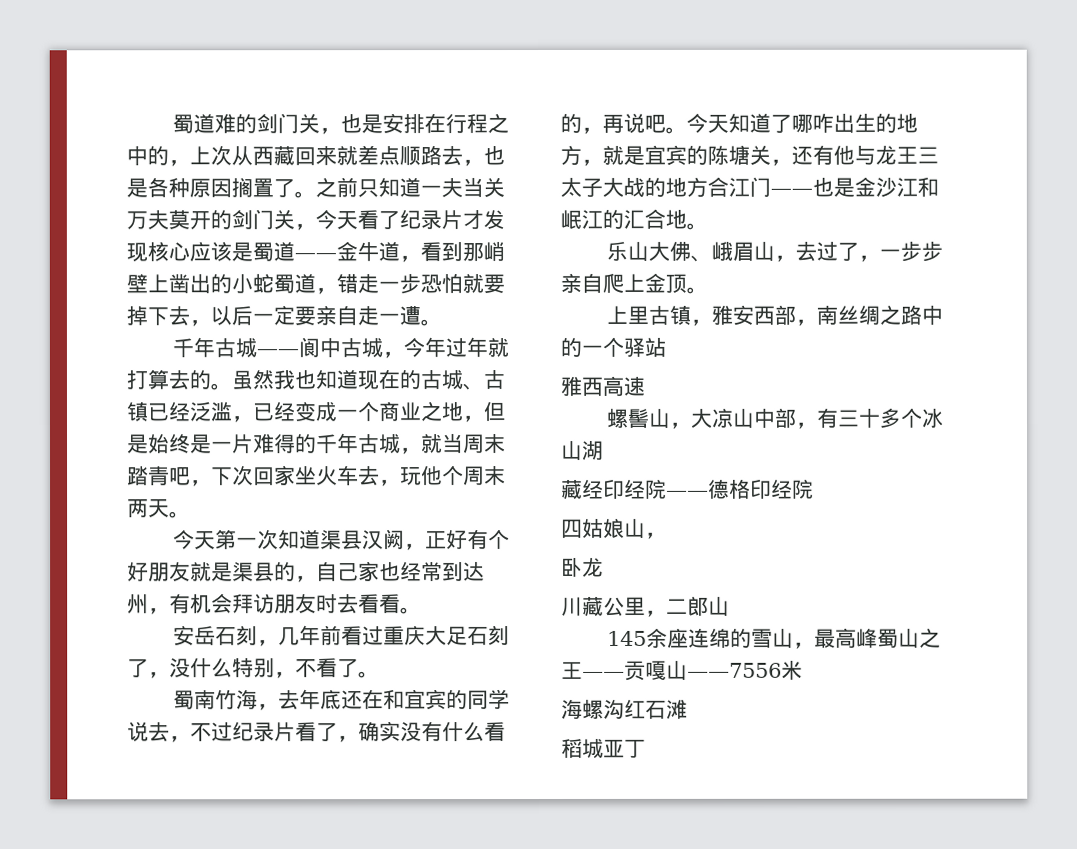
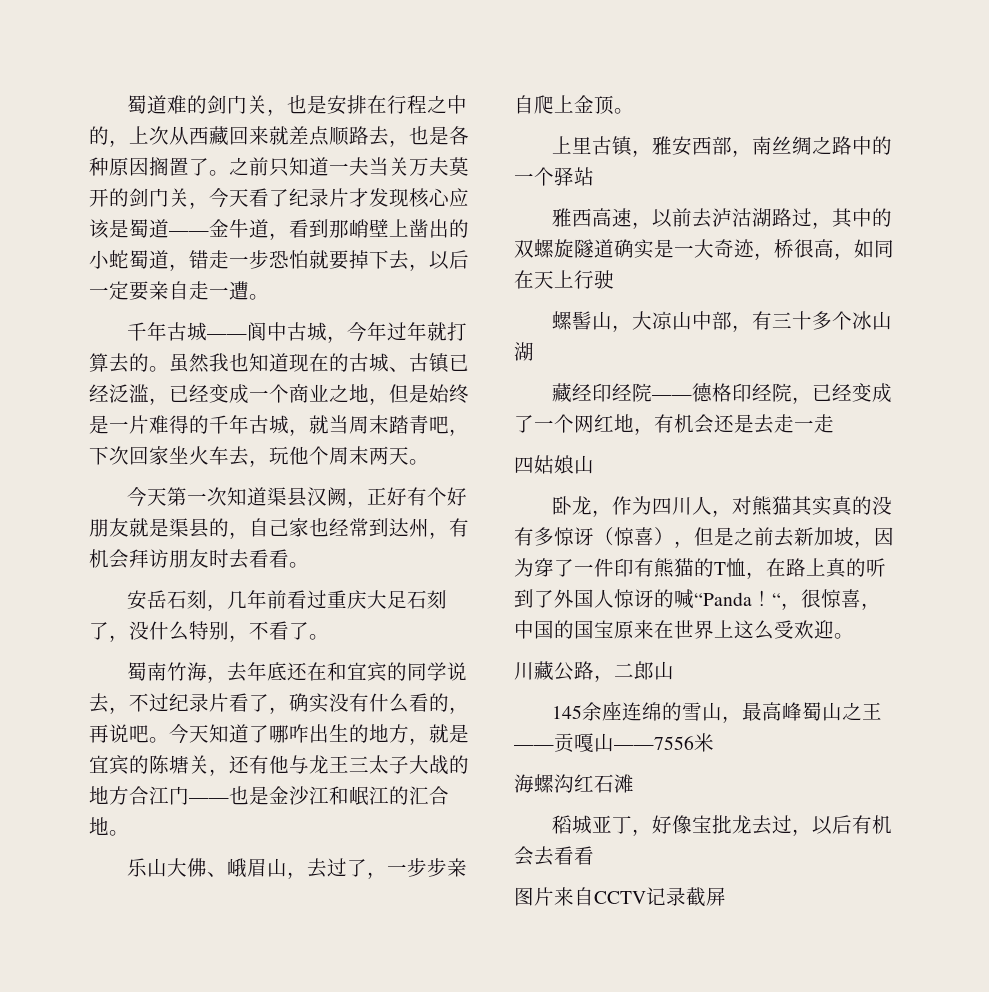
(645, 385) none -> [631,208,892,229] [514,239,894,260] [514,270,614,289] ，以前去泸沽湖路过，其中的双螺旋隧道确实是一大奇迹，桥很高，如同在天上行驶
(814, 489) none -> [791,383,892,404] [514,414,834,435] ，已经变成了一个网红地，有机会还是去走一走
[645,531,667,539] ， -> (594, 464) none
(604, 567) none -> [591,496,892,517] [514,527,894,548] [514,558,886,579] [514,589,881,610] [514,620,854,640] ，作为四川人，对熊猫其实真的没有多惊讶（惊喜），但是之前去新加坡，因为穿了一件印有熊猫的T恤，在路上真的听到了外国人惊讶的喊“Panda！“，很惊喜，中国的国宝原来在世界上这么受欢迎。
[624,596,646,616] 里 -> [574,661,594,680] 路
(646, 748) none -> [631,815,892,836] [514,846,594,866] [514,887,726,907] ，好像宝批龙去过，以后有机会去看看 // 图片来自CCTV记录截屏

